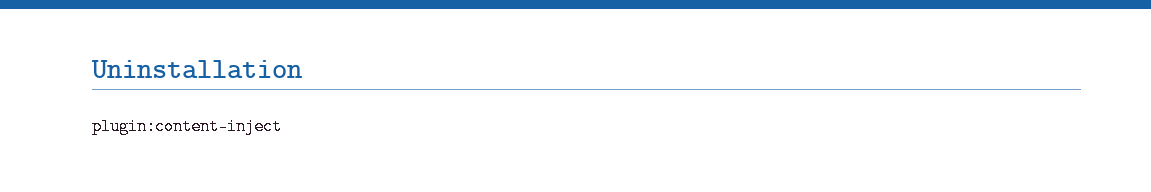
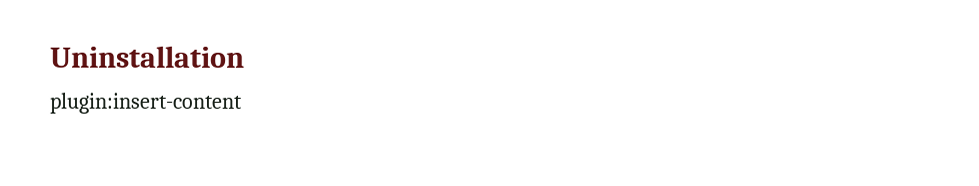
[92,118,282,135] plugin:content-inject -> [49,92,243,114] plugin:insert-content

